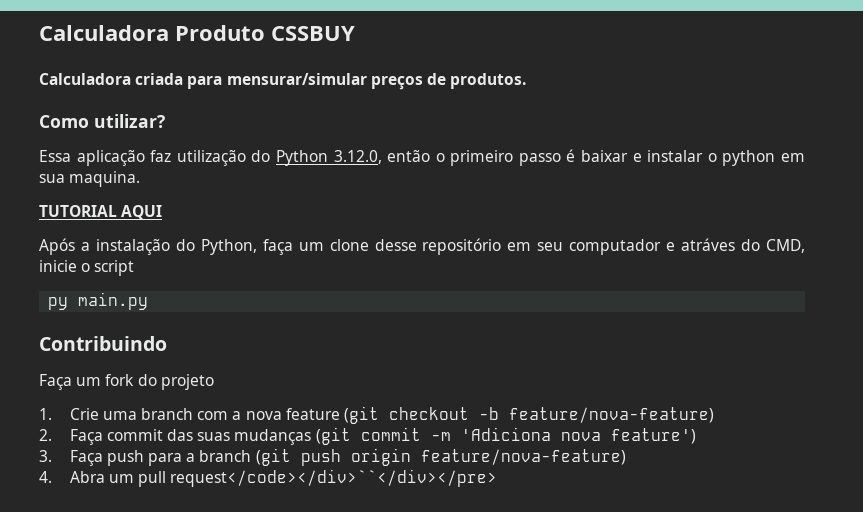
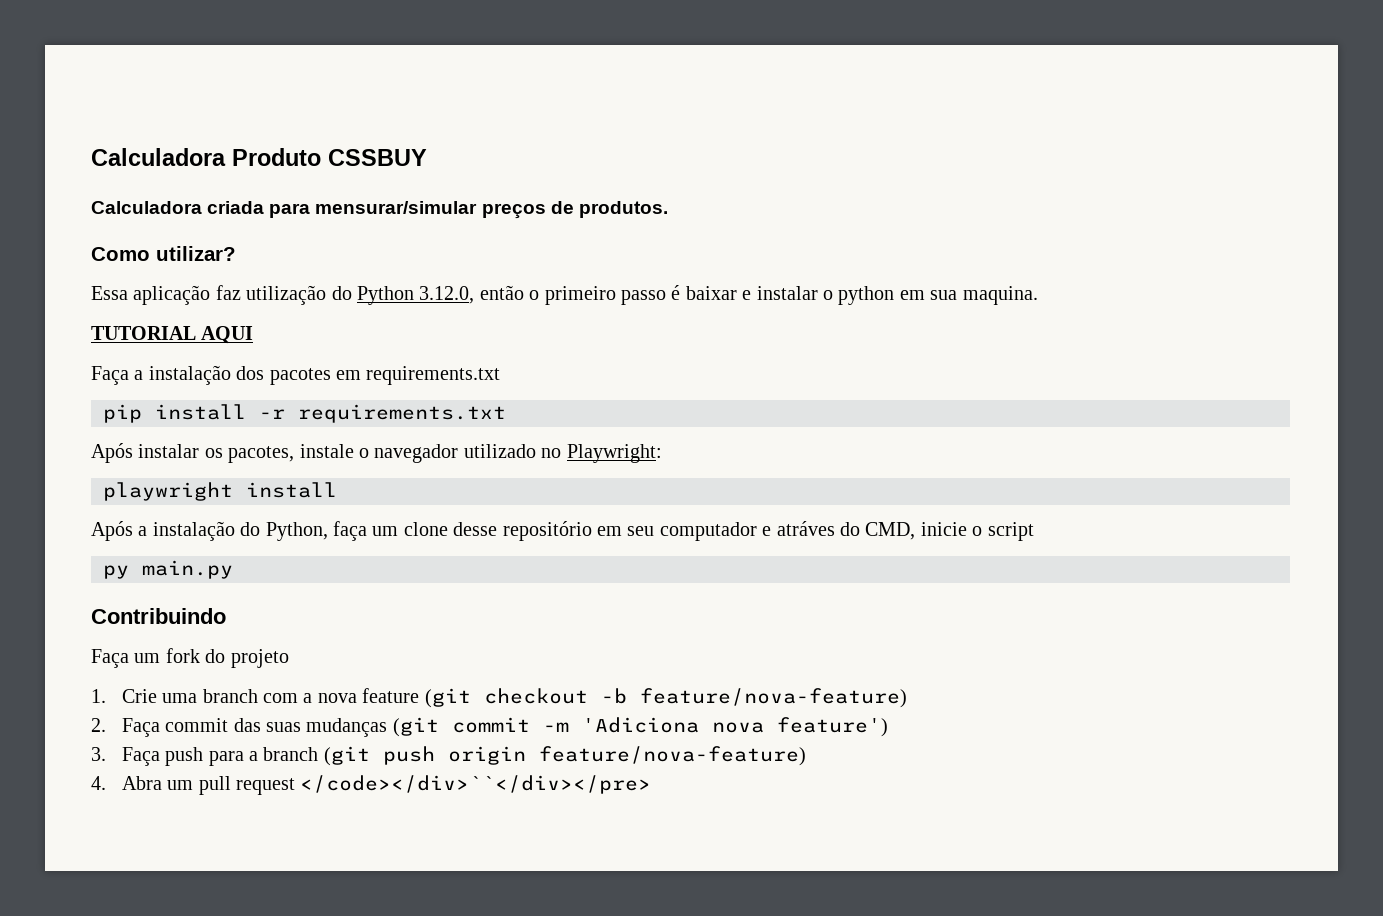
(163, 212) none -> [91,365,501,385] [103,404,506,423] [91,443,662,463] [103,482,337,501] // Faça a instalação dos pacotes em requirements.txt // pip install -r requirements.txt // Após instalar os pacotes, instale o navegador utilizado no Playwright: // playwright install
[170,469,498,487] request</code></div>``</div></pre> -> [235,775,652,795] request </code></div>``</div></pre>

